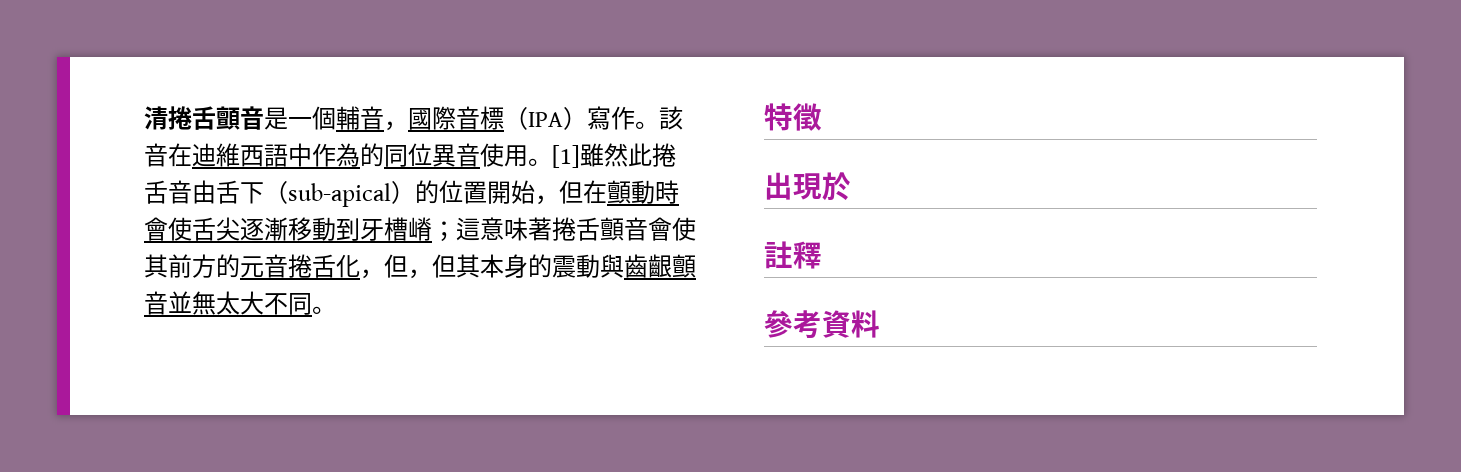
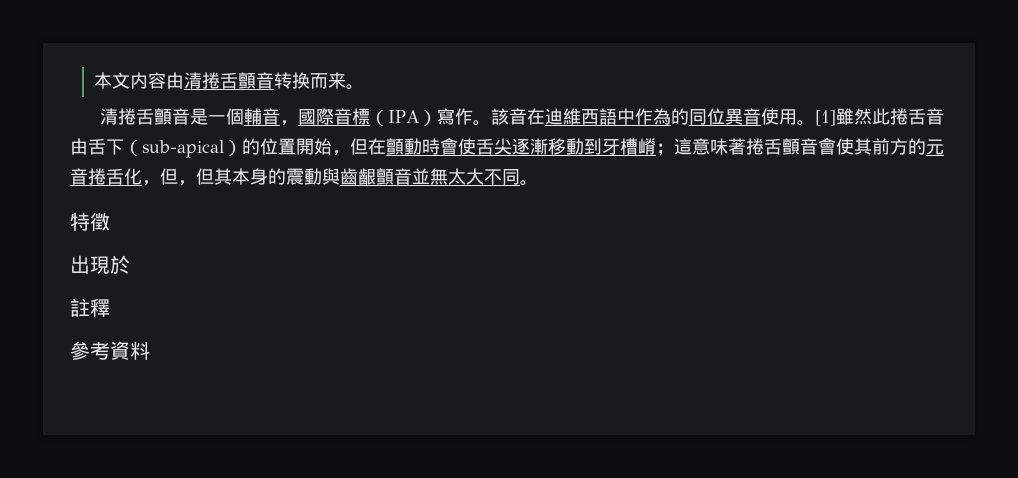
(144, 118) none -> [94,72,365,90] 本文内容由清捲舌顫音转换而来。 //

